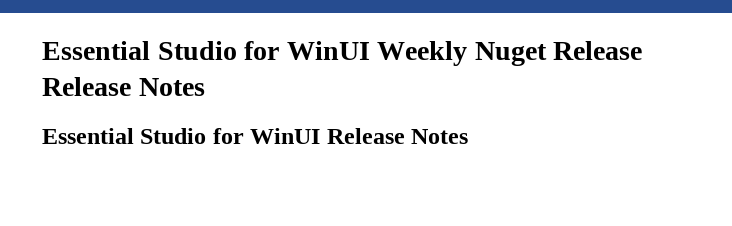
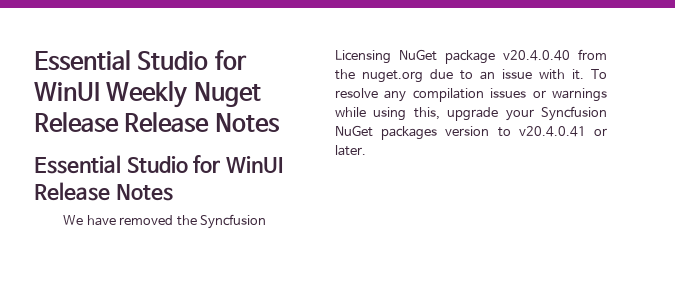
(469, 136) none -> [62,214,267,229] [335,49,607,64] [335,69,608,83] [335,88,607,102] [335,106,607,121] [335,125,607,140] [335,145,366,156] // We have removed the Syncfusion Licensing NuGet package v20.4.0.40 from the nuget.org due to an issue with it. To resolve any compilation issues or warnings while using this, upgrade your Syncfusion NuGet packages version to v20.4.0.41 or later.

